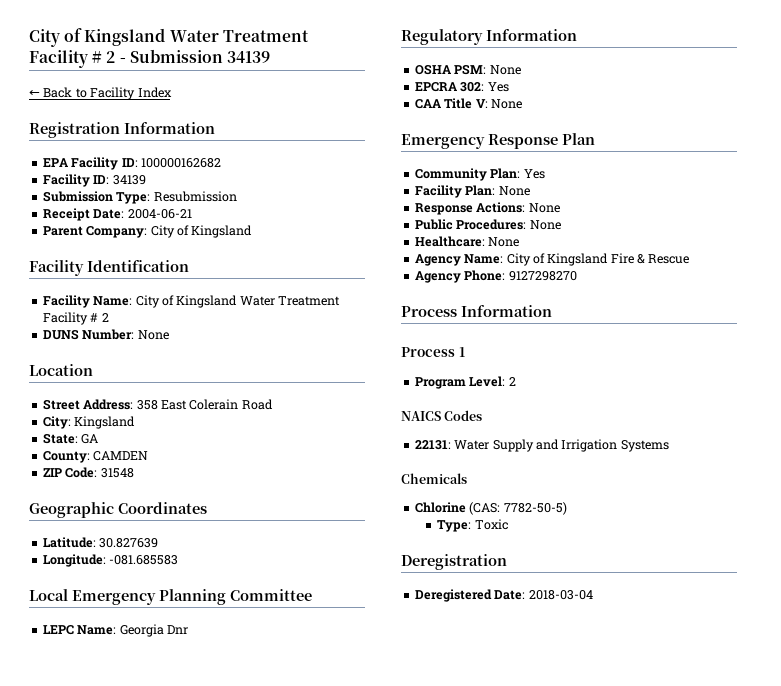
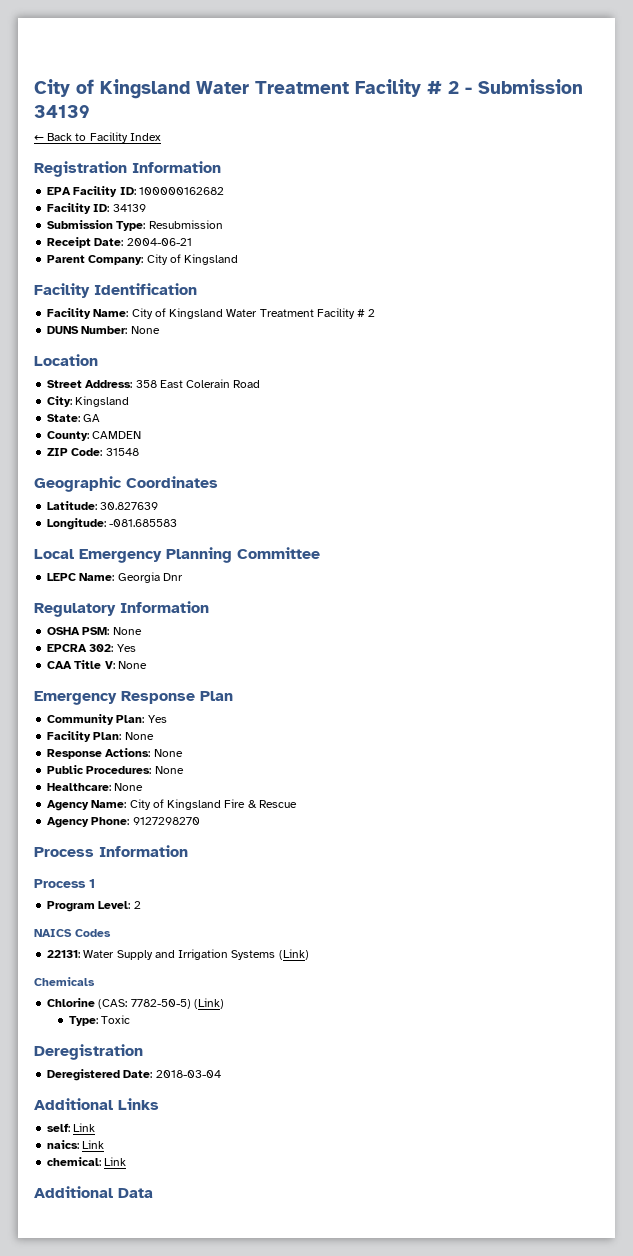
(669, 446) none -> [278,949,309,960] (Link)
(567, 508) none -> [193,998,224,1009] (Link)
(593, 595) none -> [34,1098,159,1110] [47,1123,96,1132] [47,1140,105,1149] [47,1157,127,1166] [34,1186,153,1198] // Additional Links // self: Link // naics: Link // chemical: Link // Additional Data

